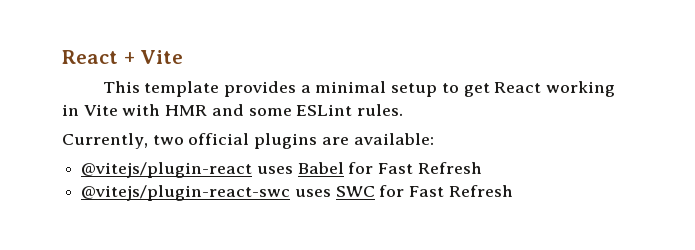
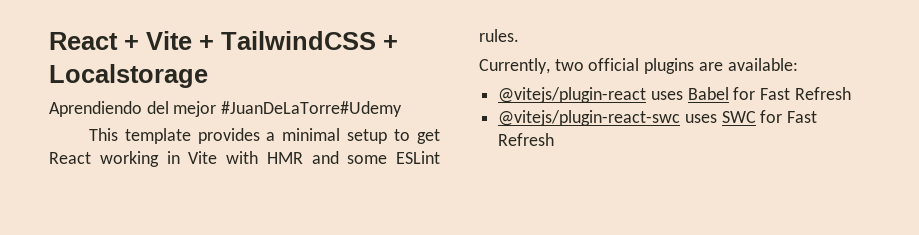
(184, 57) none -> [199,31,398,50] [49,64,208,88] [49,101,403,117] + TailwindCSS + Localstorage // Aprendiendo del mejor #JuanDeLaTorre#Udemy

